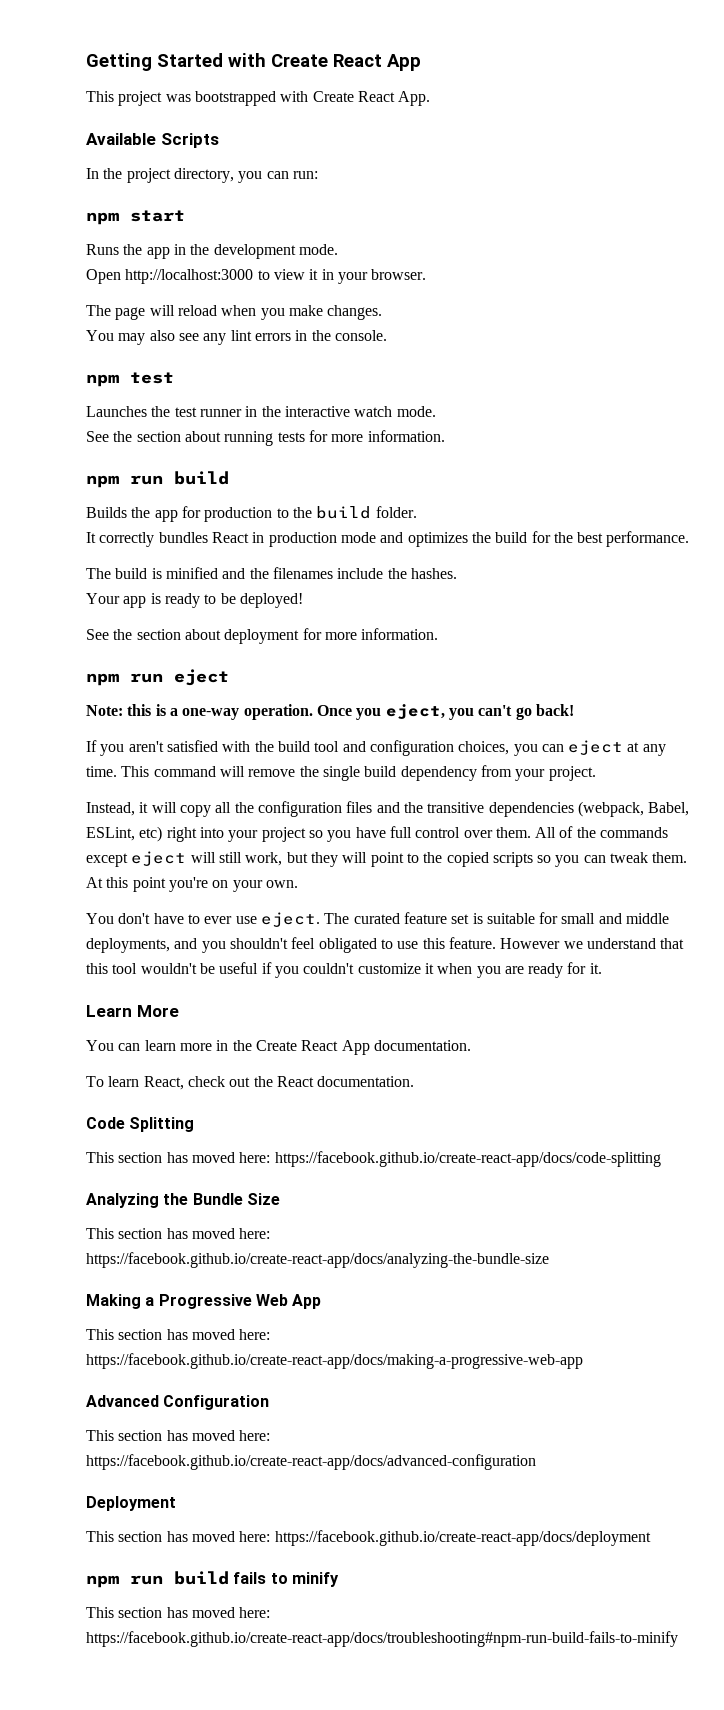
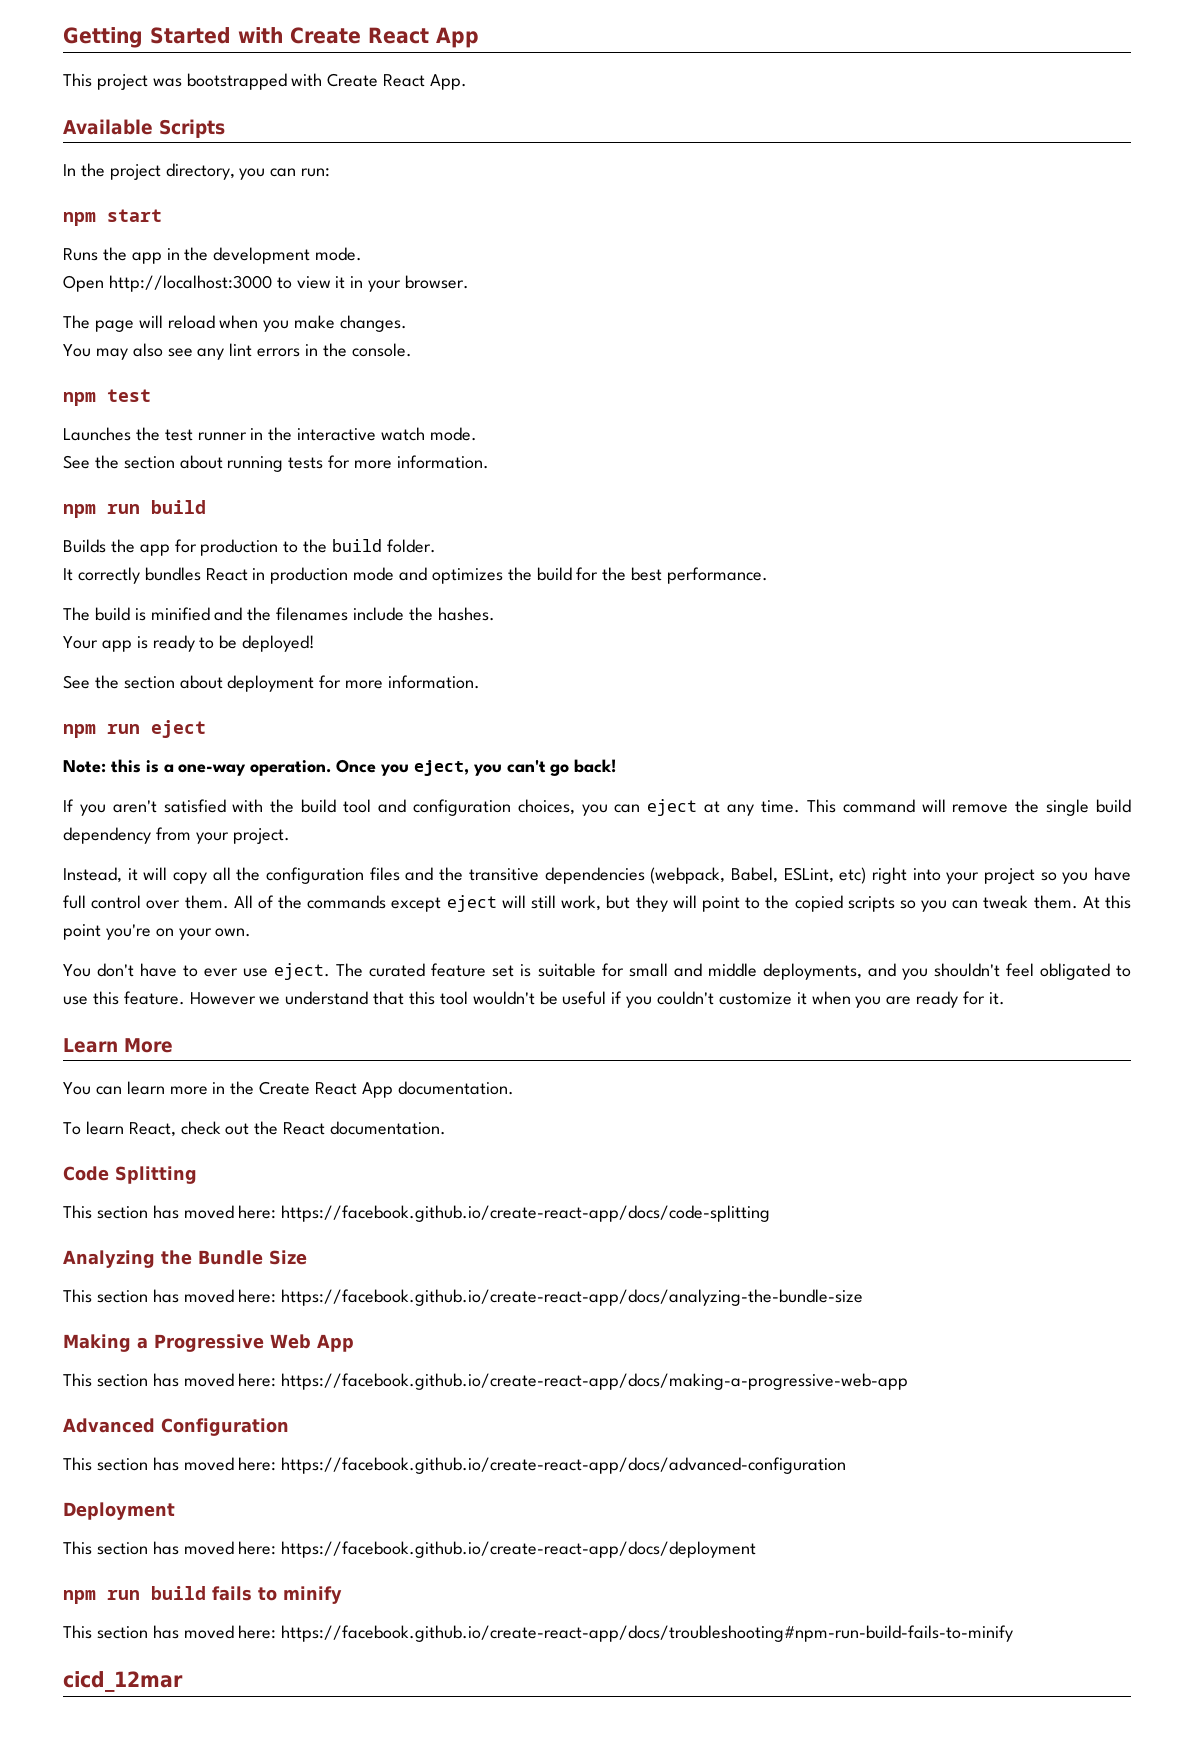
(678, 1639) none -> [63,1671,183,1692] // cicd_12mar

